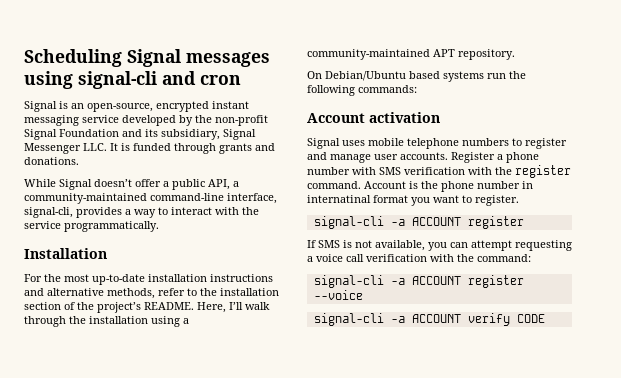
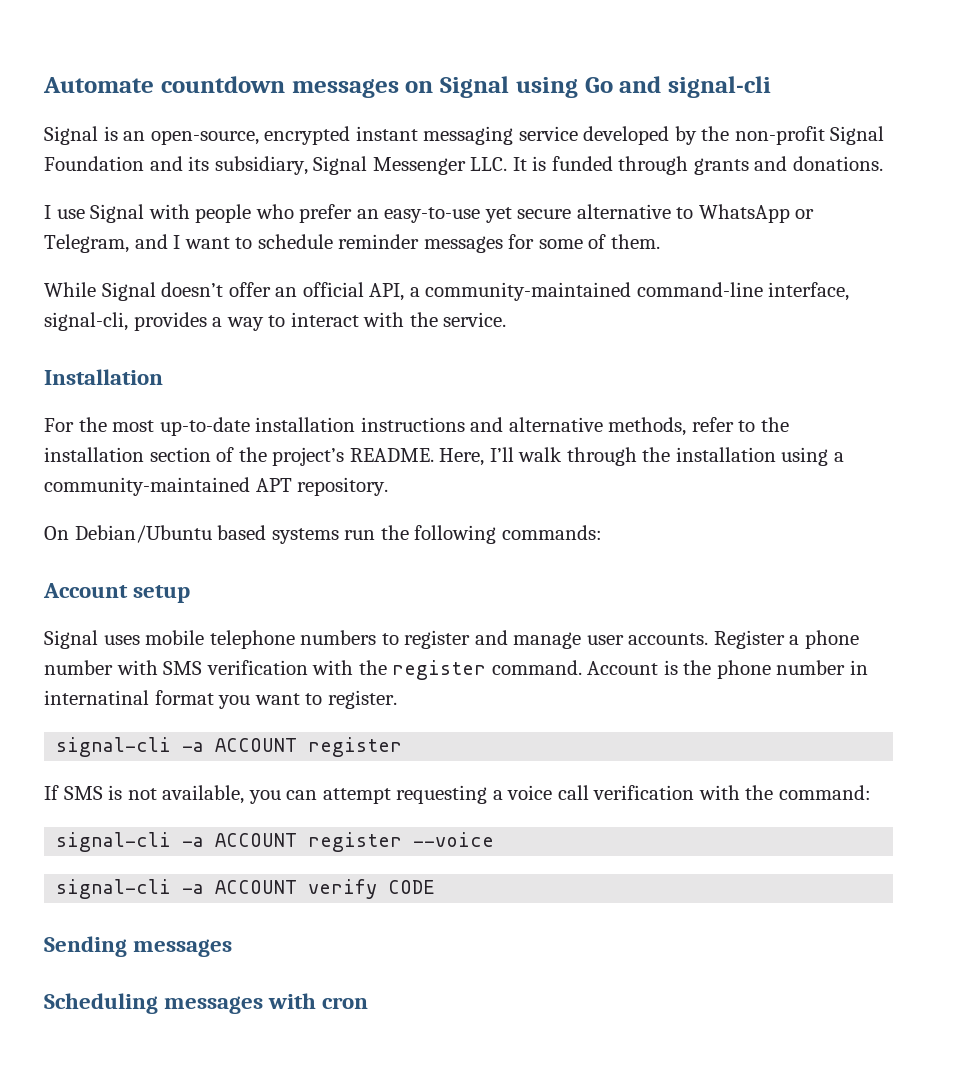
[24,49,270,67] [24,71,241,89] Scheduling Signal messages using signal-cli and cron -> [43,76,771,98] Automate countdown messages on Signal using Go and signal-cli
(79, 161) none -> [44,204,815,223] [44,234,660,253] // I use Signal with people who prefer an easy-to-use yet secure alternative to WhatsApp or Telegram, and I want to schedule reminder messages for some of them.
[163,179,205,190] a public -> [275,282,364,297] an official
[24,221,159,232] service programmatically. -> [443,312,507,327] service.
[369,112,440,123] activation -> [133,585,191,603] setup
(545, 318) none -> [44,936,233,957] [44,993,369,1014] // Sending messages // Scheduling messages with cron

